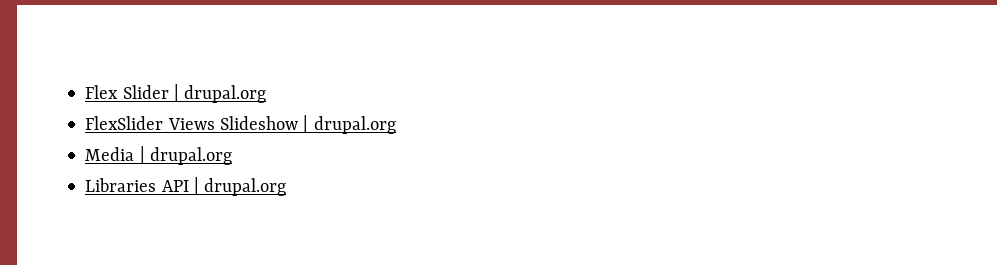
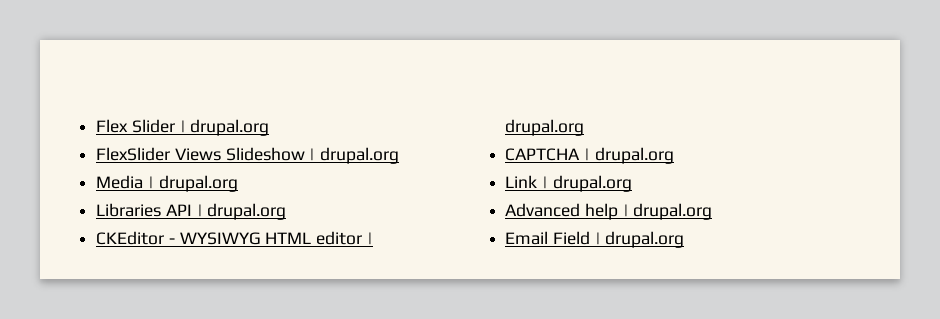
(287, 187) none -> [96,231,373,245] [505,119,585,136] [505,147,674,164] [505,175,632,192] [505,203,713,220] [505,231,685,248] // CKEditor - WYSIWYG HTML editor | drupal.org // CAPTCHA | drupal.org // Link | drupal.org // Advanced help | drupal.org // Email Field | drupal.org

